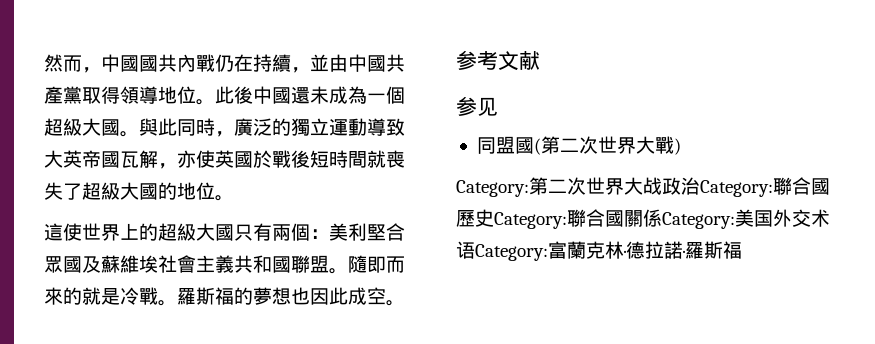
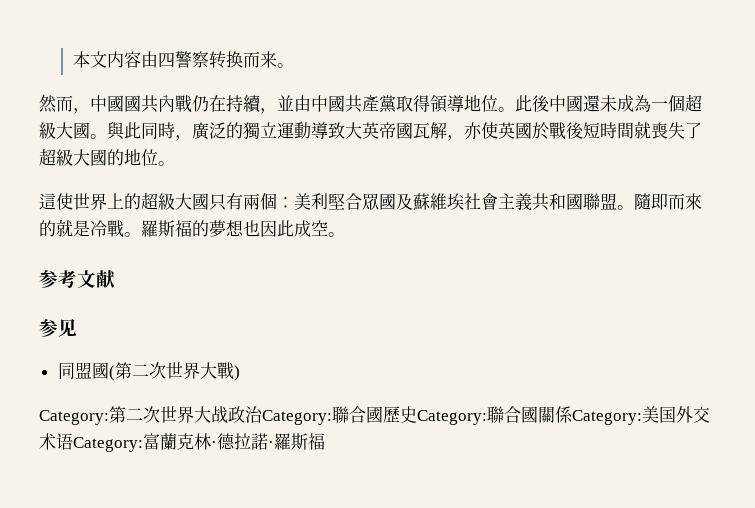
(44, 63) none -> [72,51,294,69] 本文内容由四警察转换而来。 //

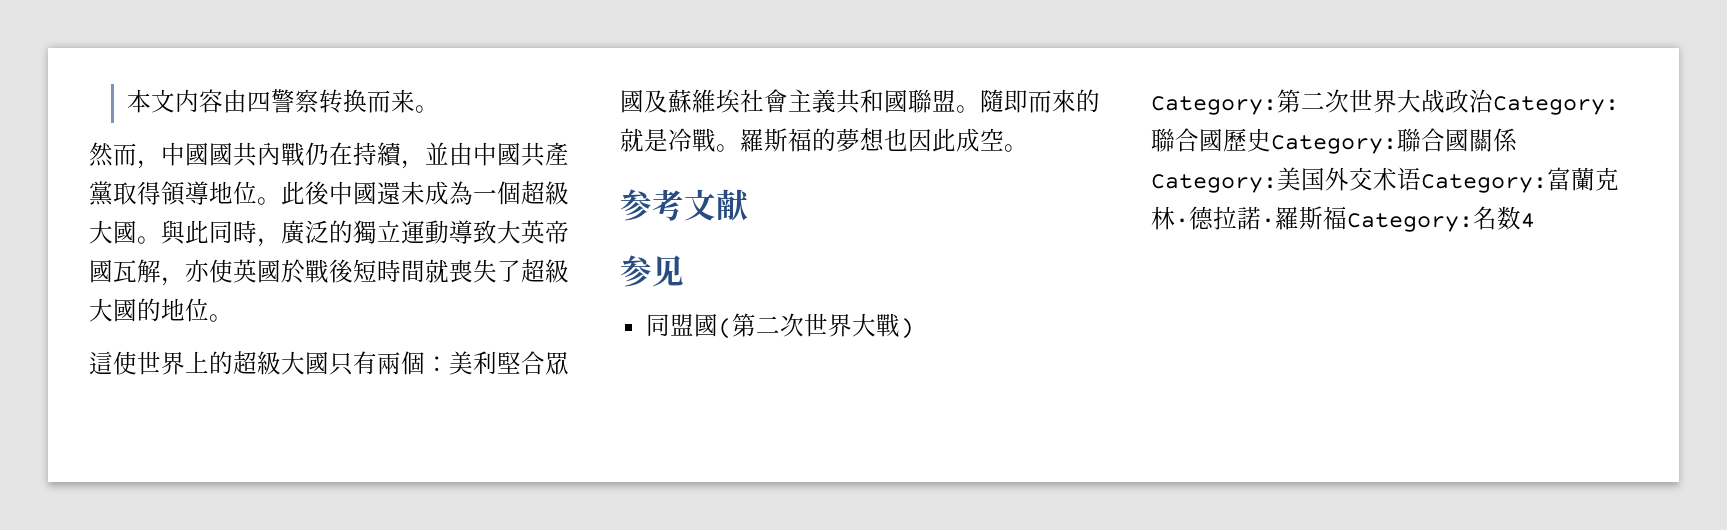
(325, 441) none -> [1347,206,1535,232] Category:名数4

